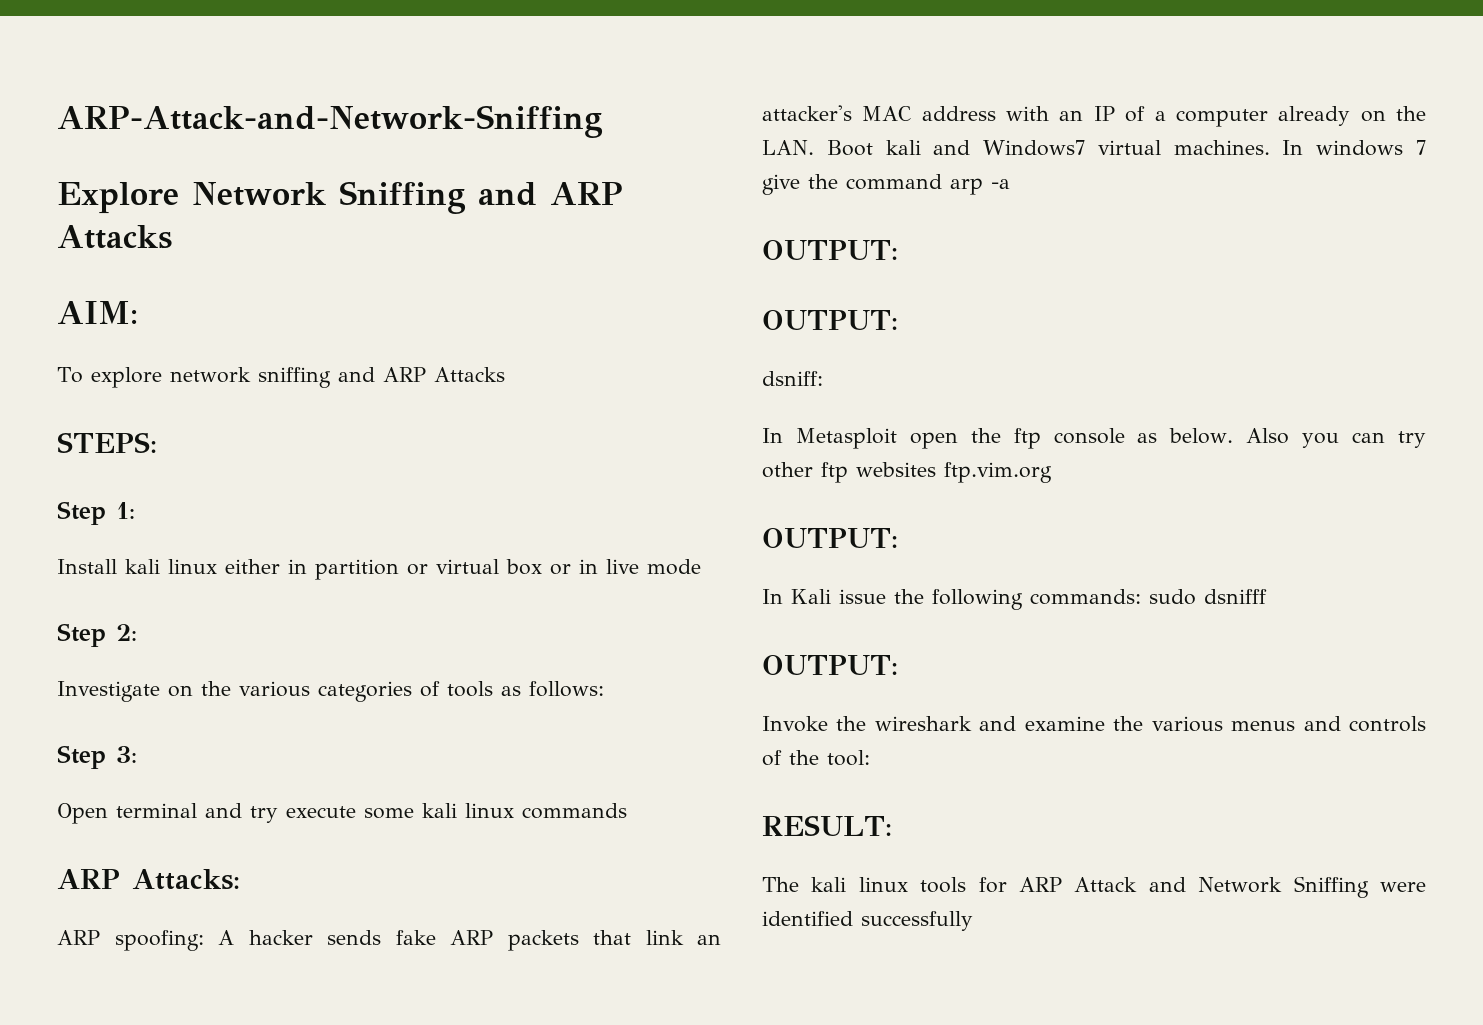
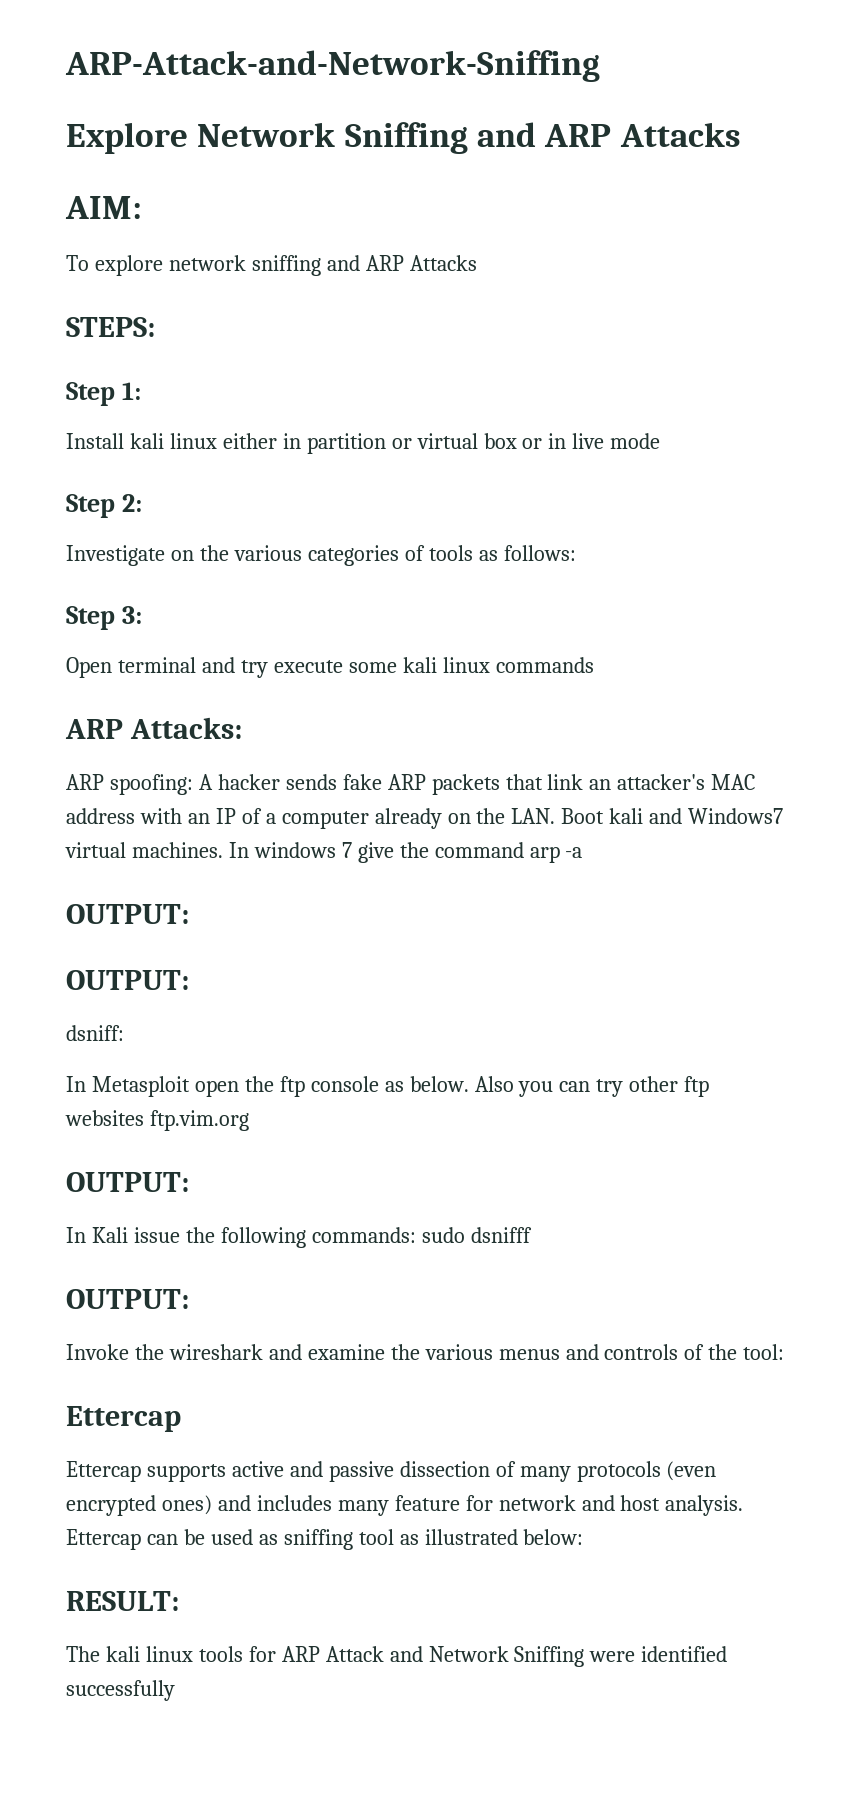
(870, 758) none -> [66,1406,181,1432] [66,1461,717,1482] [66,1495,744,1516] [66,1529,584,1550] // Ettercap // Ettercap supports active and passive dissection of many protocols (even encrypted ones) and includes many feature for network and host analysis. Ettercap can be used as sniffing tool as illustrated below:

